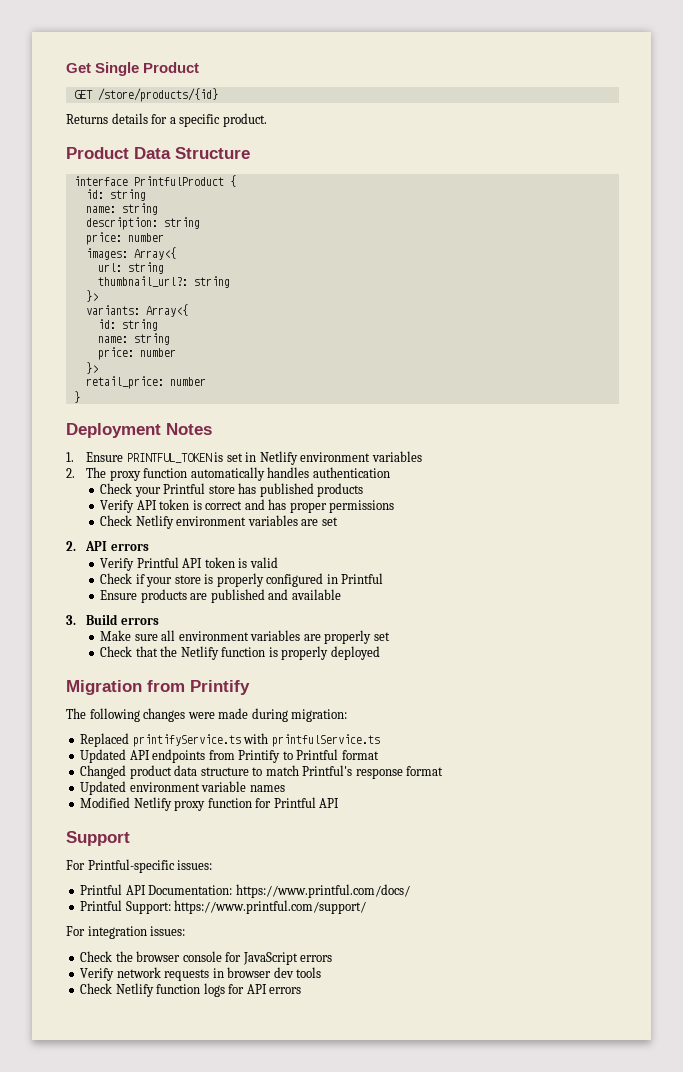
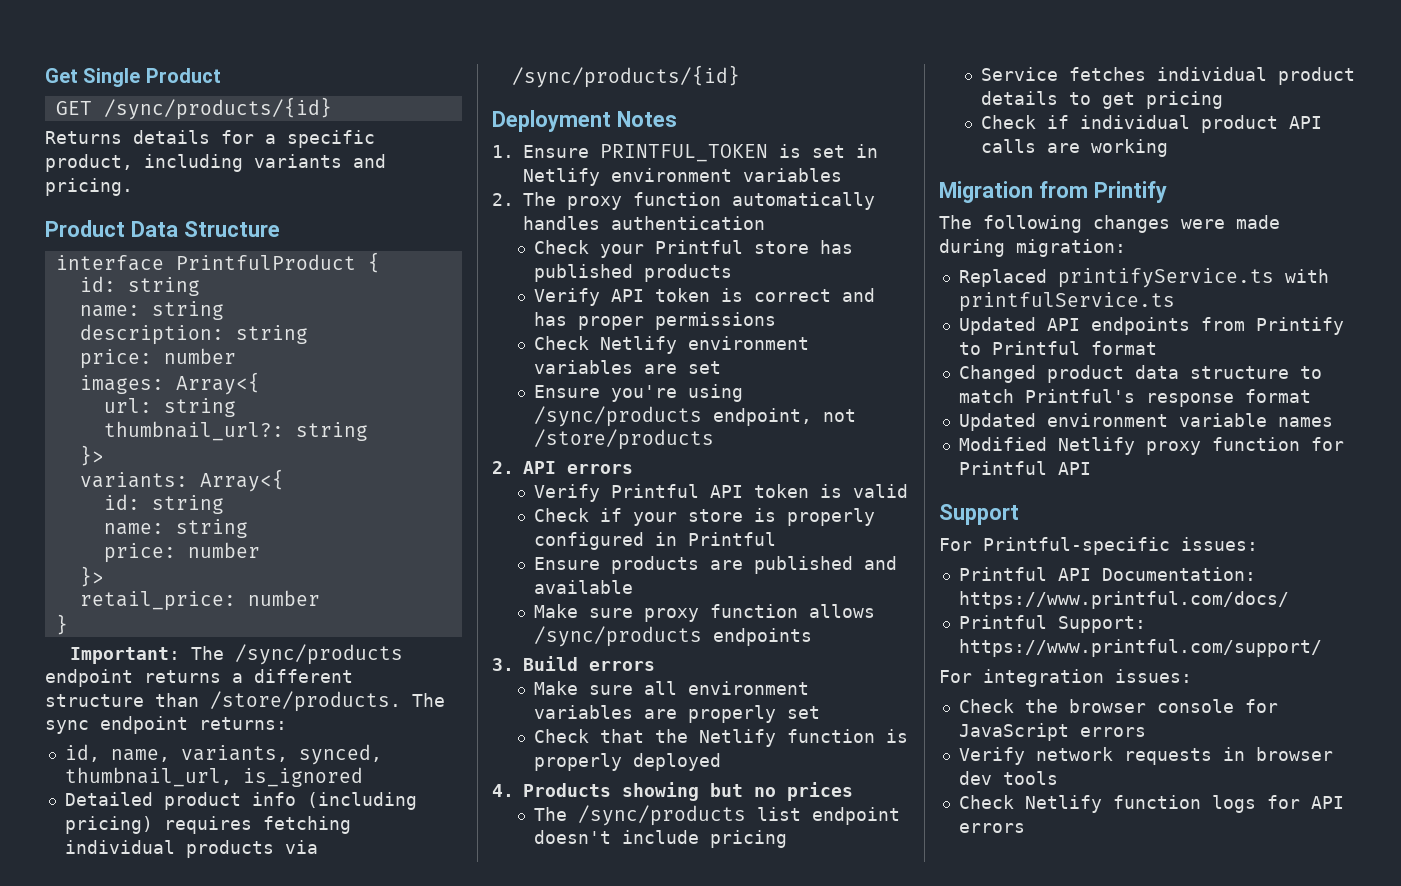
[97,88,218,102] /store/products/{id} -> [103,97,332,120] /sync/products/{id}
[222,113,267,127] product. -> [45,154,386,172] [45,178,133,196] product, including variants and pricing.
(80, 397) none -> [70,644,404,665] [45,669,353,687] [45,691,445,712] [45,716,287,734] [64,744,382,765] [64,767,363,787] [64,792,417,810] [64,816,351,834] [64,840,318,858] [511,65,740,88] // Important: The /sync/products endpoint returns a different structure than /store/products. The sync endpoint returns: // id, name, variants, synced, thumbnail_url, is_ignored // Detailed product info (including pricing) requires fetching individual products via /sync/products/{id}
(338, 521) none -> [534,384,744,402] [534,406,857,427] [534,429,715,450] // Ensure you're using /sync/products endpoint, not /store/products
(341, 594) none -> [534,604,876,622] [534,626,813,647] // Make sure proxy function allows /sync/products endpoints
(380, 653) none -> [492,782,853,801] [534,805,901,826] [534,830,788,848] [981,67,1356,85] [981,91,1224,109] [981,115,1323,133] [981,139,1169,157] // 4. Products showing but no prices // The /sync/products list endpoint doesn't include pricing // Service fetches individual product details to get pricing // Check if individual product API calls are working

